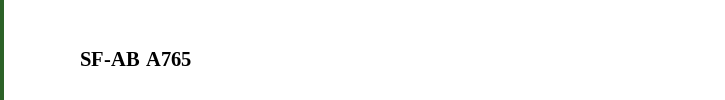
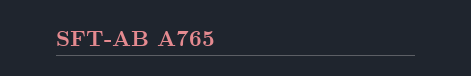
[80,52,140,66] SF-AB -> [56,31,149,46] SFT-AB

